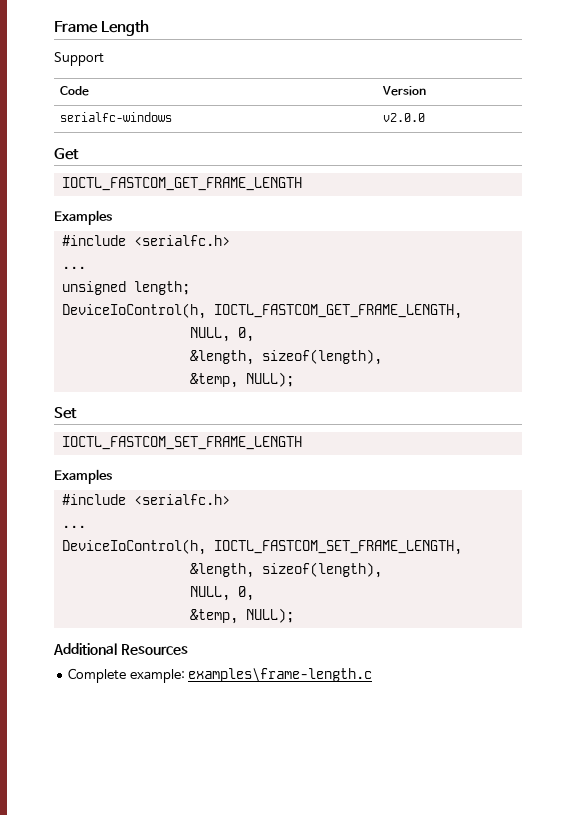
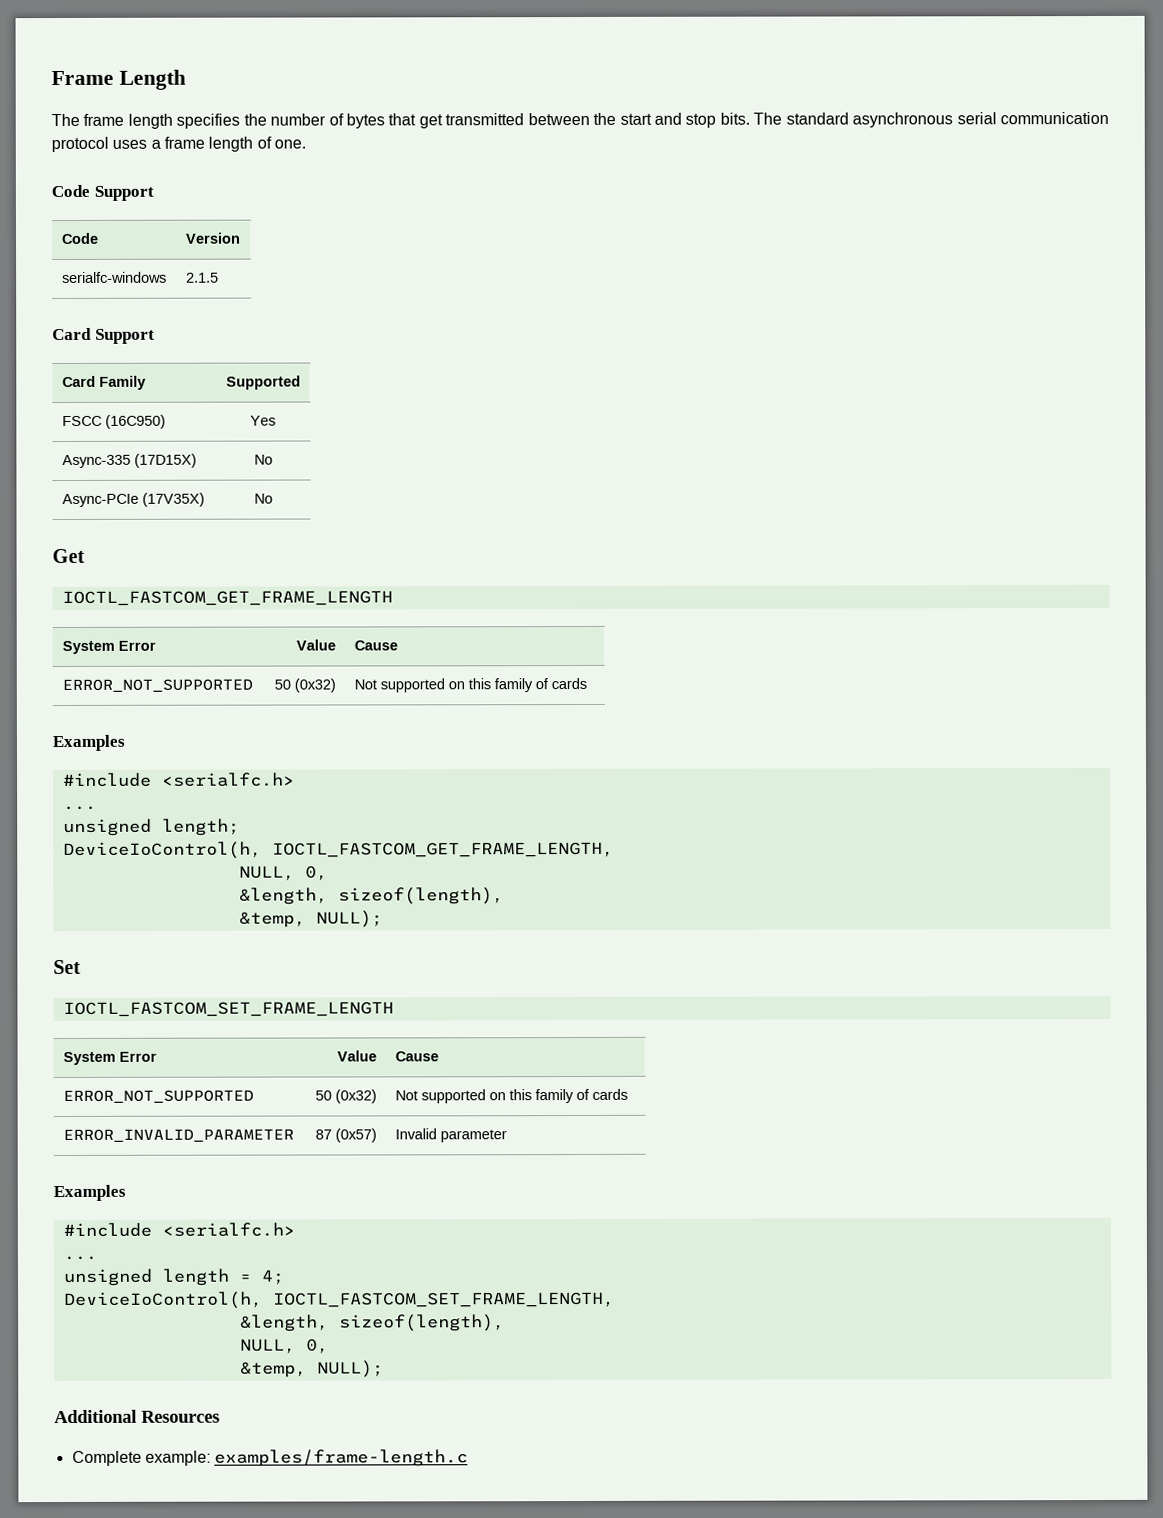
[54,52,104,66] [59,86,89,96] [381,86,426,96] [59,112,172,122] [382,113,425,122] [54,148,79,160] [61,177,302,191] Support // Code | Version // serialfc-windows | v2.0.0 // Get // IOCTL_FASTCOM_GET_FRAME_LENGTH -> [51,111,1110,129] [51,136,306,153] [51,184,154,201] [60,232,99,244] [184,232,241,244] [61,271,167,283] [185,272,219,283] [52,327,155,344] [61,375,146,390] [225,375,301,390] [61,414,166,429] [250,415,276,426] [61,453,197,468] [253,454,273,465] [61,492,205,507] [253,493,273,504] [52,548,85,564] [61,590,393,606] [61,640,156,654] [296,639,337,651] [353,640,398,651] [61,678,253,692] [274,678,337,693] [353,677,587,693] The frame length specifies the number of bytes that get transmitted between the start and stop bits. The standard asynchronous serial communication protocol uses a frame length of one. // Code Support // Code | Version // serialfc-windows | 2.1.5 // Card Support // Card Family | Supported // FSCC (16C950) | Yes // Async-335 (17D15X) | No // Async-PCIe (17V35X) | No // Get // IOCTL_FASTCOM_GET_FRAME_LENGTH // System Error | Value | Cause // ERROR_NOT_SUPPORTED | 50 (0x32) | Not supported on this family of cards
[54,469,112,484] [61,494,230,505] [61,525,86,528] // Examples // #include <serialfc.h> // ... -> [62,1051,157,1065] [337,1050,378,1062] [394,1051,439,1062] [62,1089,254,1103] [315,1089,378,1104] [394,1088,628,1104] [62,1128,294,1142] [315,1128,378,1143] [394,1128,507,1143] [53,1184,126,1202] [62,1222,295,1237] [62,1255,97,1260] [62,1268,285,1286] // System Error | Value | Cause // ERROR_NOT_SUPPORTED | 50 (0x32) | Not supported on this family of cards // ERROR_INVALID_PARAMETER | 87 (0x57) | Invalid parameter // Examples // #include <serialfc.h> // ... // unsigned length = 4;
[188,668,373,682] examples\frame-length.c -> [214,1449,469,1467] examples/frame-length.c

